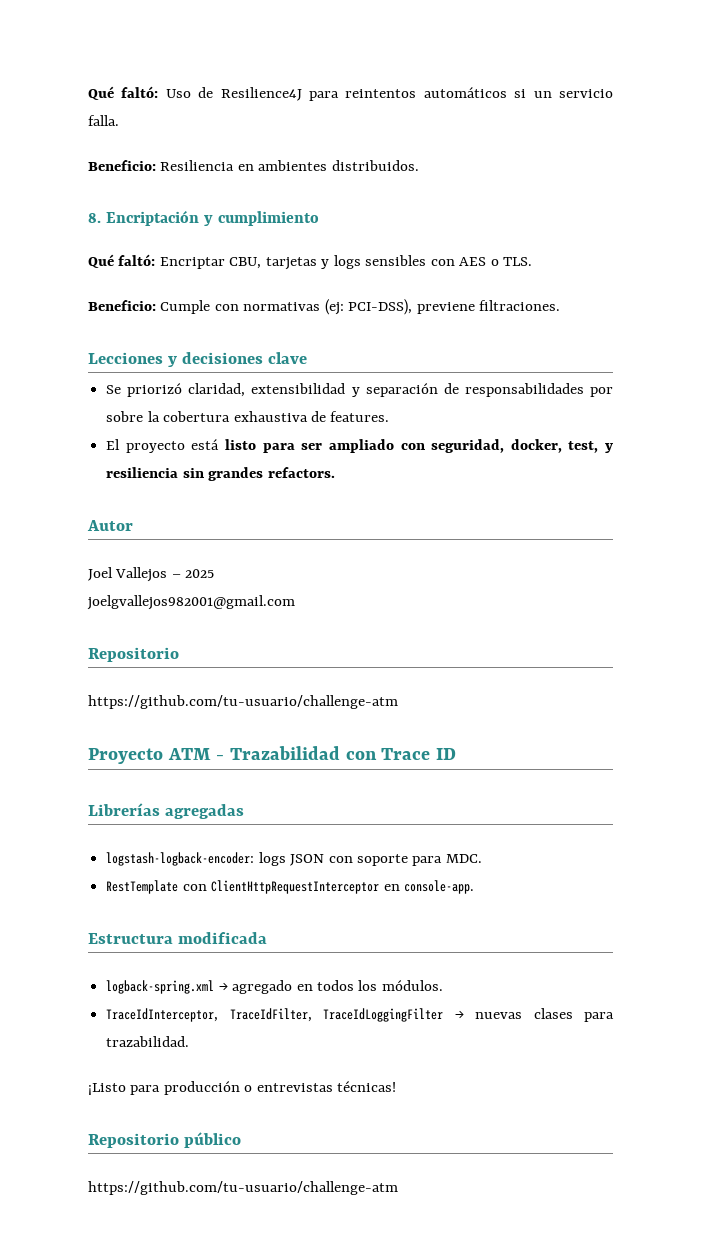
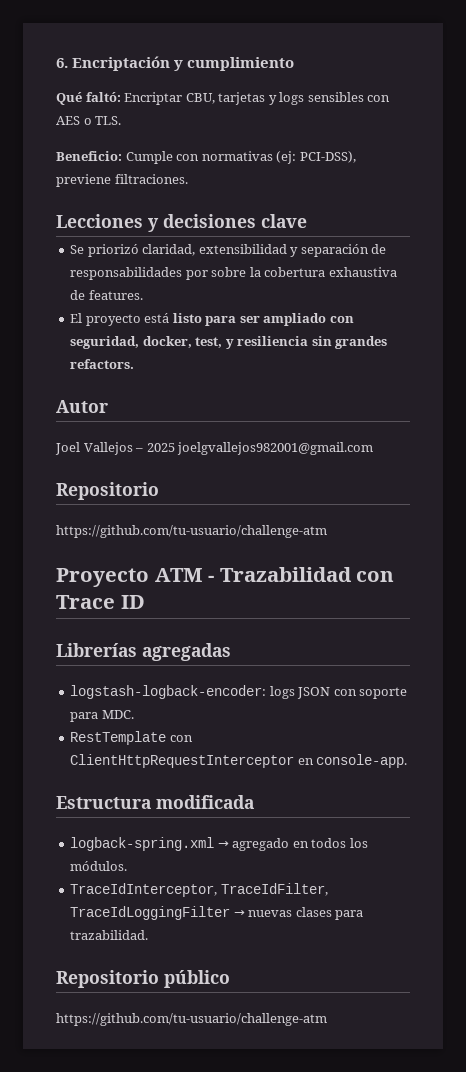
[88,86,613,101] [88,115,119,126] [88,160,419,171] [88,213,101,223] Qué faltó: Uso de Resilience4J para reintentos automáticos si un servicio falla. // Beneficio: Resiliencia en ambientes distribuidos. // 8. -> [56,58,68,68] 6.
(215, 573) // -> (175, 447) none
[88,1081,397,1095] // ¡Listo para producción o entrevistas técnicas! -> (149, 935) none

